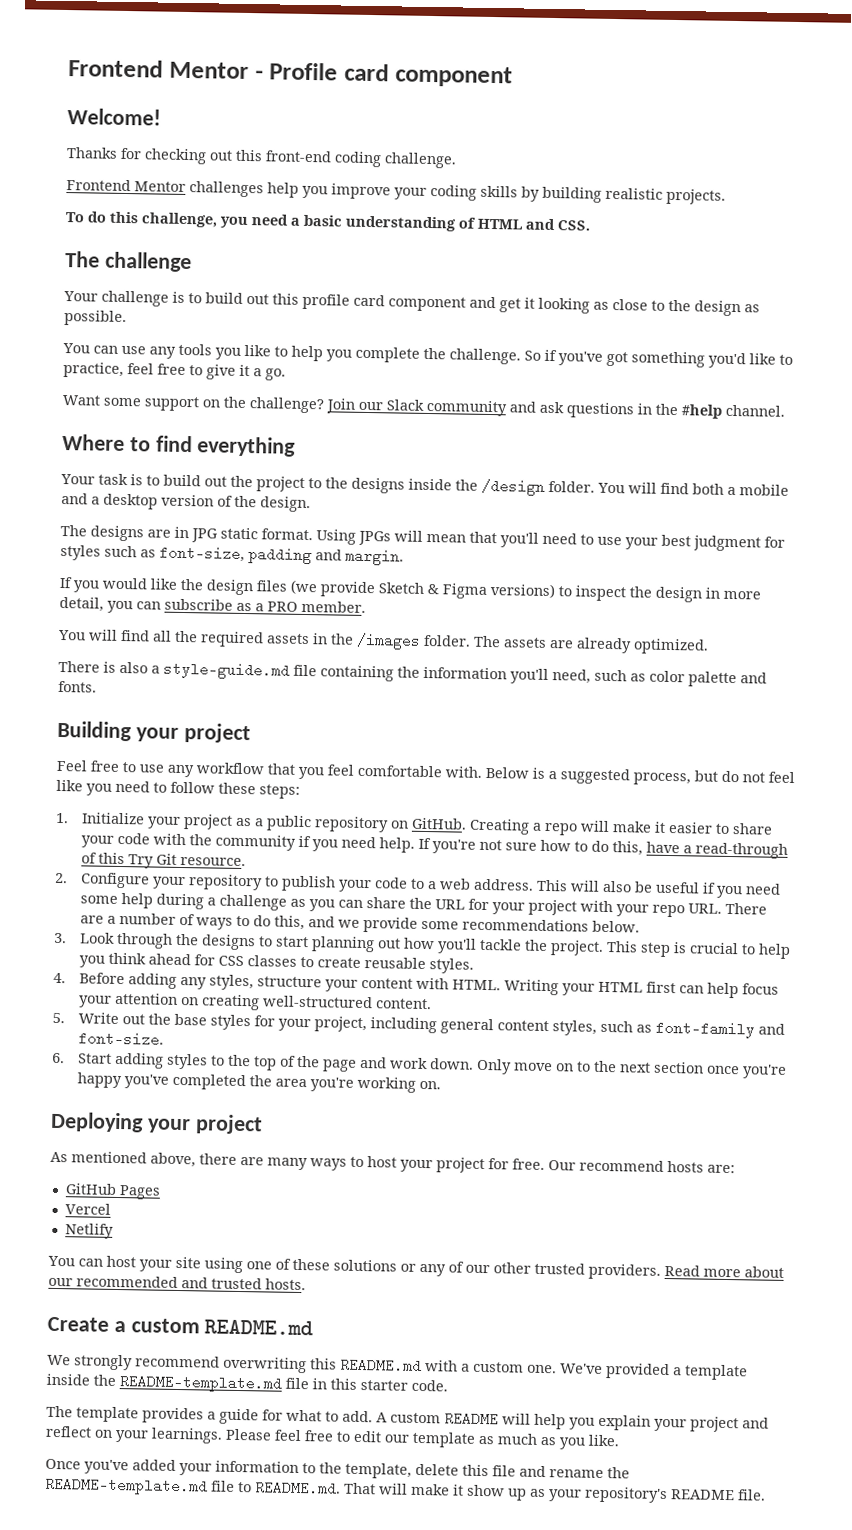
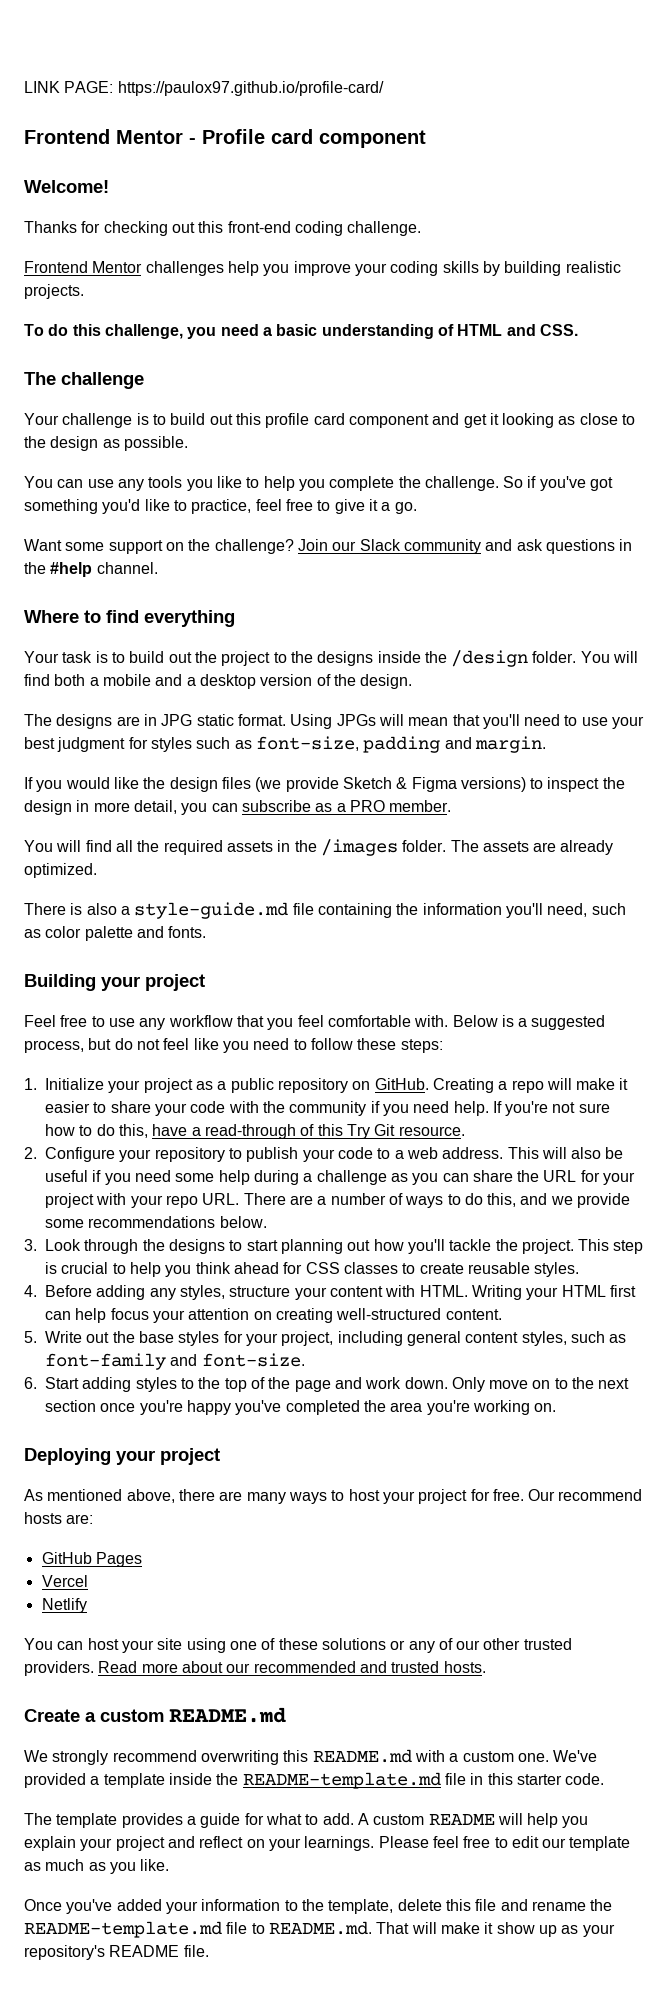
(68, 68) none -> [24,81,384,96] LINK PAGE: https://paulox97.github.io/profile-card/ //

